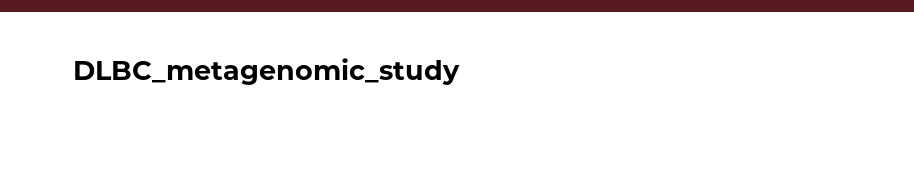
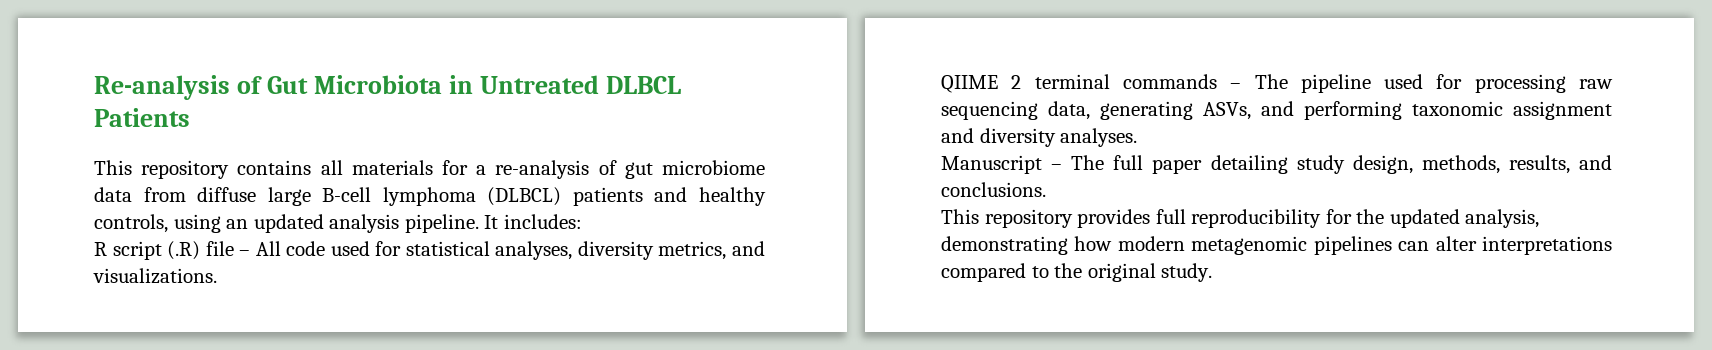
[73,58,460,85] DLBC_metagenomic_study -> [94,75,682,100] [94,108,190,127] [94,160,765,179] [94,187,766,206] [94,214,582,233] [94,241,766,260] [93,268,217,284] [941,74,1613,93] [941,101,1612,120] [941,128,1138,147] [941,155,1612,174] [941,182,1046,197] [941,209,1540,228] [941,236,1612,255] [941,263,1213,282] Re-analysis of Gut Microbiota in Untreated DLBCL Patients // This repository contains all materials for a re-analysis of gut microbiome data from diffuse large B-cell lymphoma (DLBCL) patients and healthy controls, using an updated analysis pipeline. It includes: // R script (.R) file – All code used for statistical analyses, diversity metrics, and visualizations. // QIIME 2 terminal commands – The pipeline used for processing raw sequencing data, generating ASVs, and performing taxonomic assignment and diversity analyses. // Manuscript – The full paper detailing study design, methods, results, and conclusions. // This repository provides full reproducibility for the updated analysis, demonstrating how modern metagenomic pipelines can alter interpretations compared to the original study.

